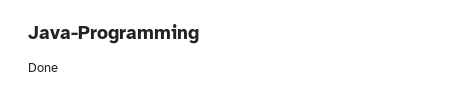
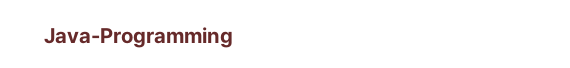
[28,63,58,72] // Done -> (233, 37) none

